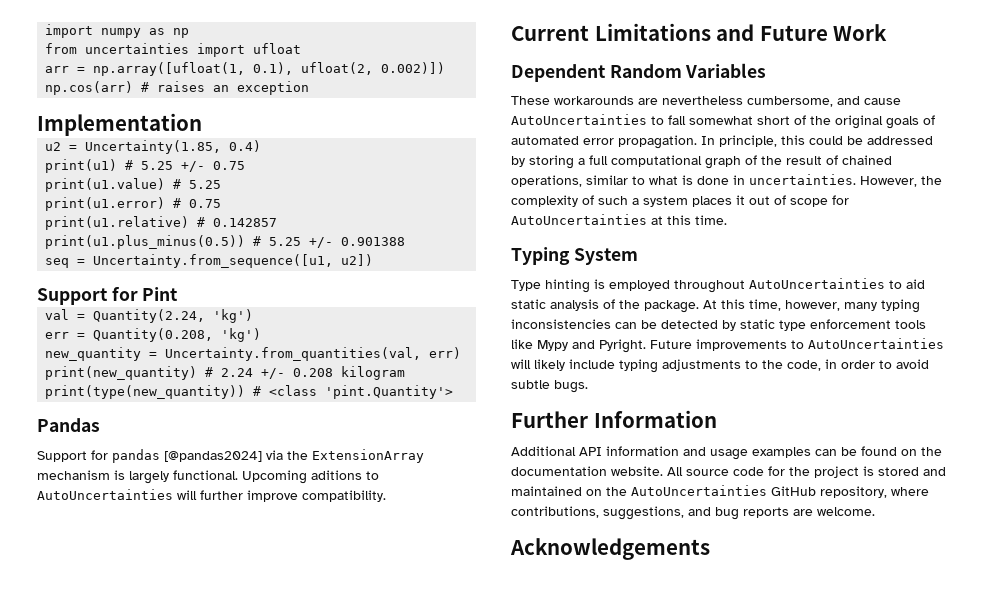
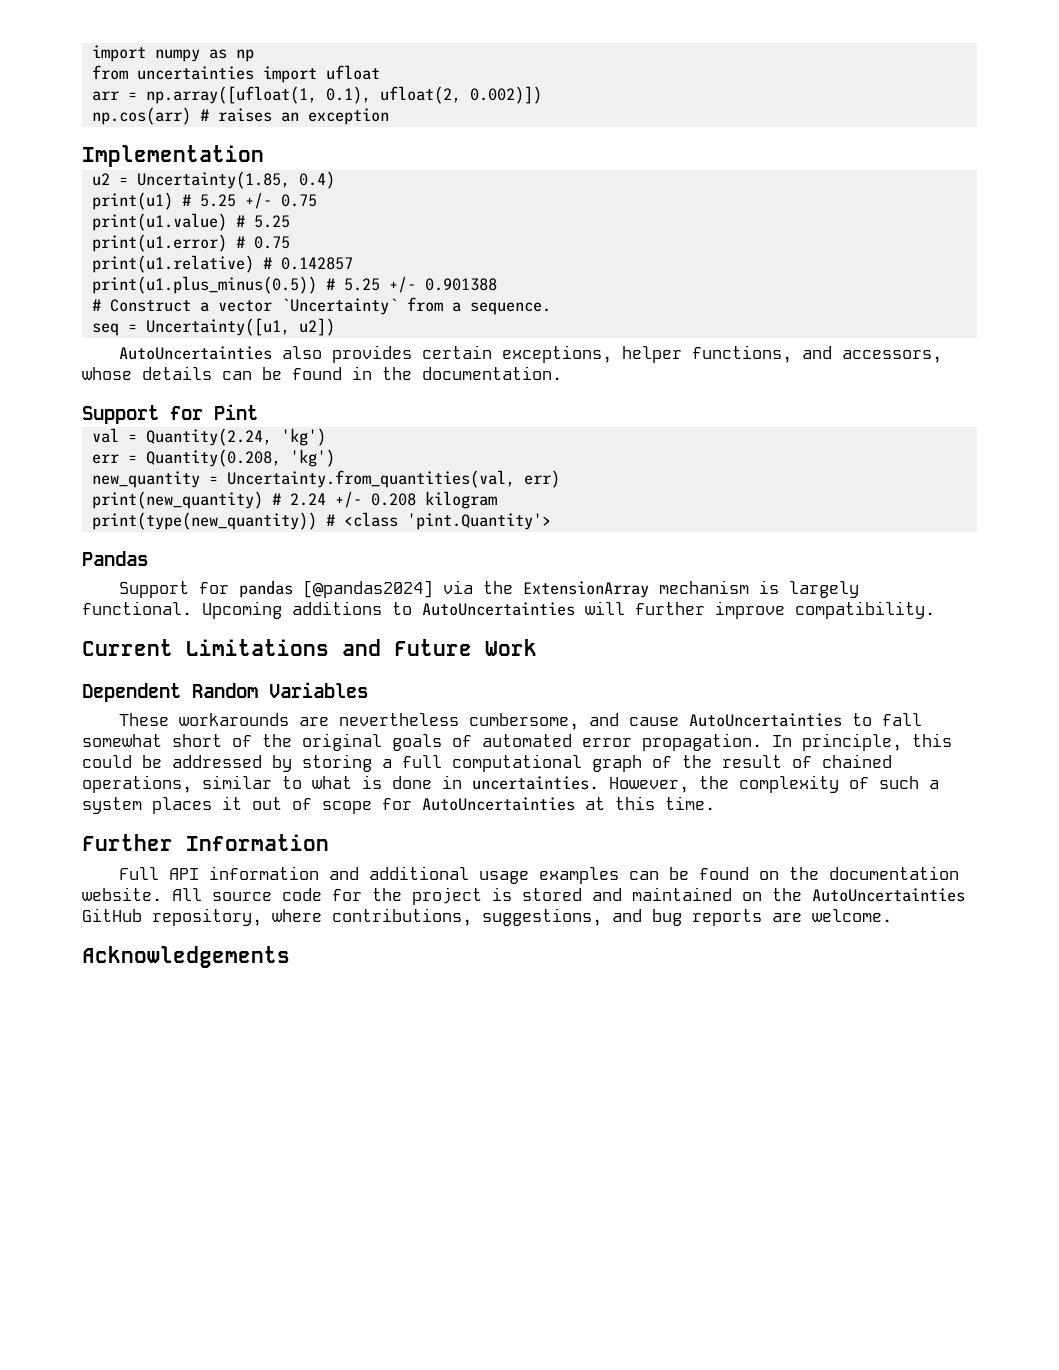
(406, 241) none -> [91,297,551,315] // # Construct a vector `Uncertainty` from a sequence.
[93,254,334,268] Uncertainty.from_sequence([u1, -> [145,318,290,336] Uncertainty([u1,
(374, 260) none -> [118,345,942,363] [82,366,562,380] // AutoUncertainties also provides certain exceptions, helper functions, and accessors, whose details can be found in the documentation.
[311,470,362,480] aditions -> [292,601,382,615] additions
[511,247,638,265] [511,278,925,293] [511,299,920,313] [511,319,926,331] [511,338,944,353] [511,359,929,373] [511,380,588,393] // Typing System // Type hinting is employed throughout AutoUncertainties to aid static analysis of the package. At this time, however, many typing inconsistencies can be detected by static type enforcement tools like Mypy and Pyright. Future improvements to AutoUncertainties will likely include typing adjustments to the code, in order to avoid subtle bugs. -> (715, 803) none
[511,446,576,456] Additional -> [118,867,159,880] Full
(706, 451) none -> [368,866,469,880] additional

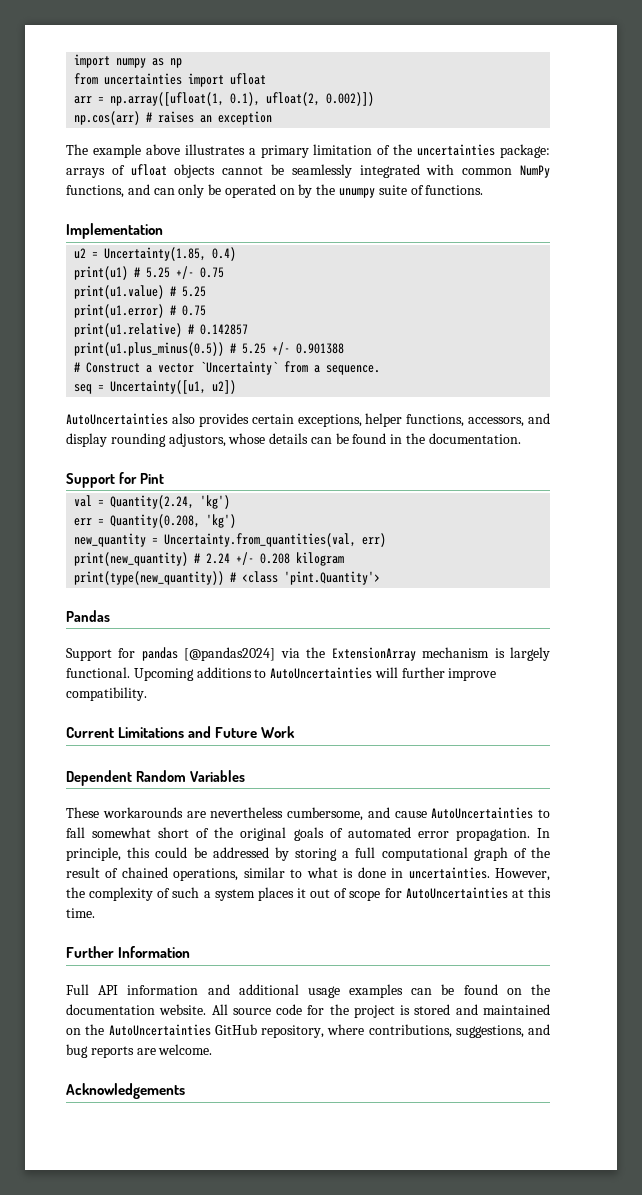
(389, 116) none -> [66,144,550,158] [66,164,550,178] [66,184,484,198] // The example above illustrates a primary limitation of the uncertainties package: arrays of ufloat objects cannot be seamlessly integrated with common NumPy functions, and can only be operated on by the unumpy suite of functions.
[801,346,942,363] and accessors, -> [468,413,550,427] [66,433,226,447] accessors, and display rounding adjustors,

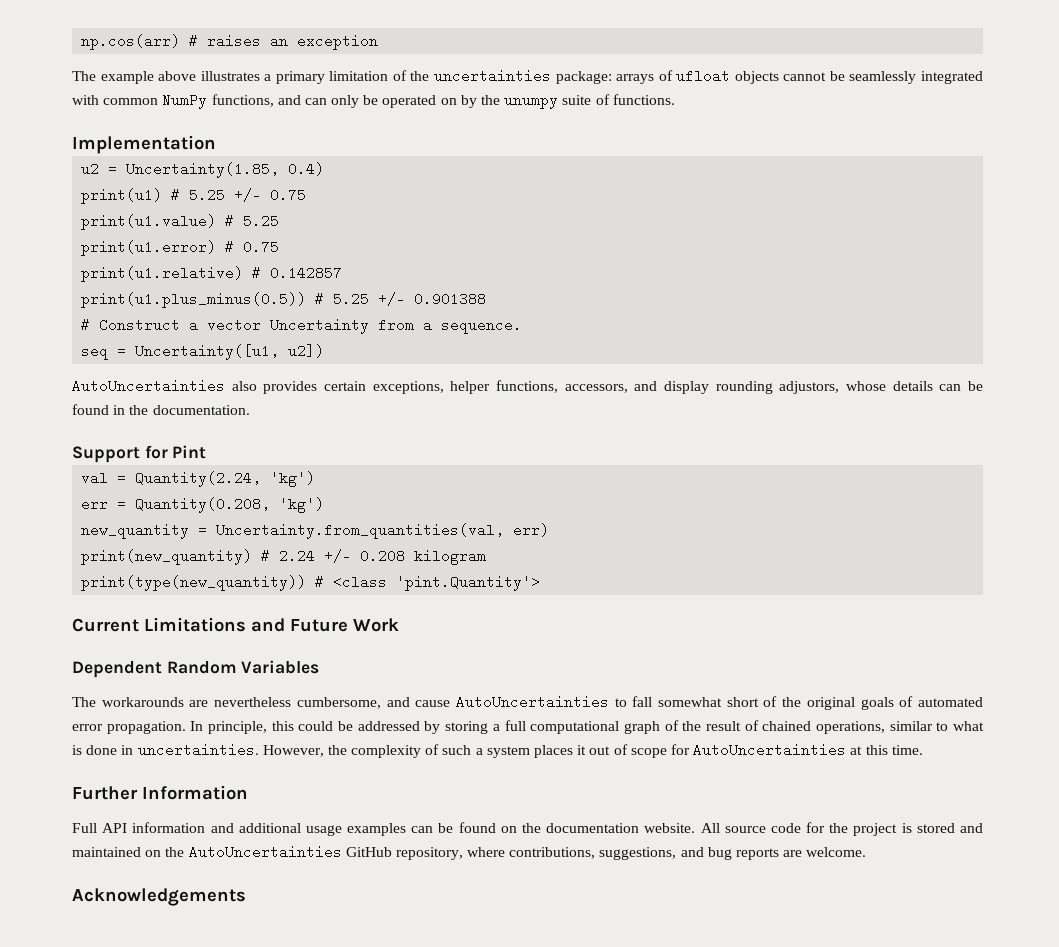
[74,54,183,68] [74,73,267,87] [74,92,375,106] import numpy as np // from uncertainties import ufloat // arr = np.array([ufloat(1, 0.1), ufloat(2, 0.002)]) // -> (81, 42) none
[200,361,279,375] `Uncertainty` -> [270,318,370,334] Uncertainty
[66,610,110,622] [66,647,550,661] [66,667,497,681] [66,687,147,701] // Pandas // Support for pandas [@pandas2024] via the ExtensionArray mechanism is largely functional. Upcoming additions to AutoUncertainties will further improve compatibility. -> (541, 583) none
[66,807,99,818] These -> [72,697,96,707] The

